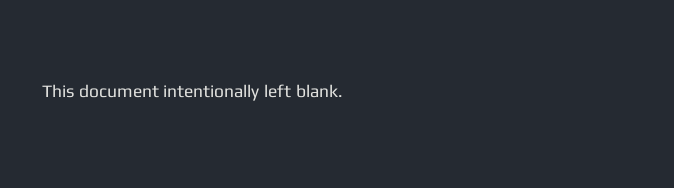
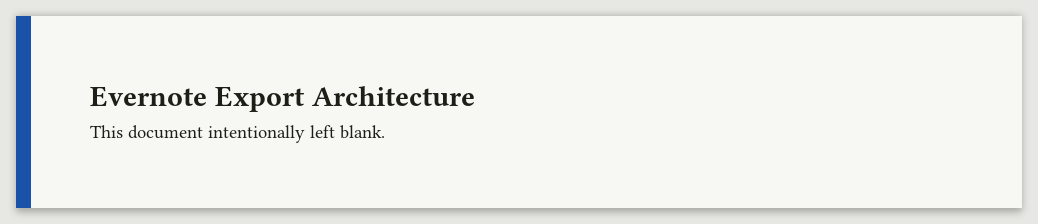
(42, 91) none -> [90,86,475,112] Evernote Export Architecture //

